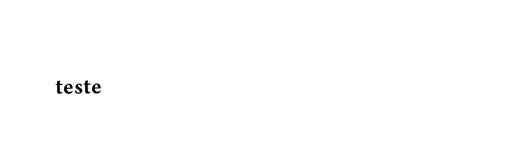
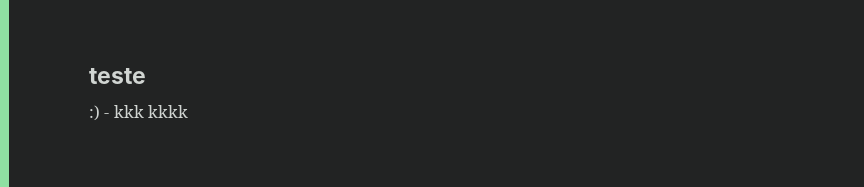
(103, 86) none -> [89,105,189,121] // :) - kkk kkkk

